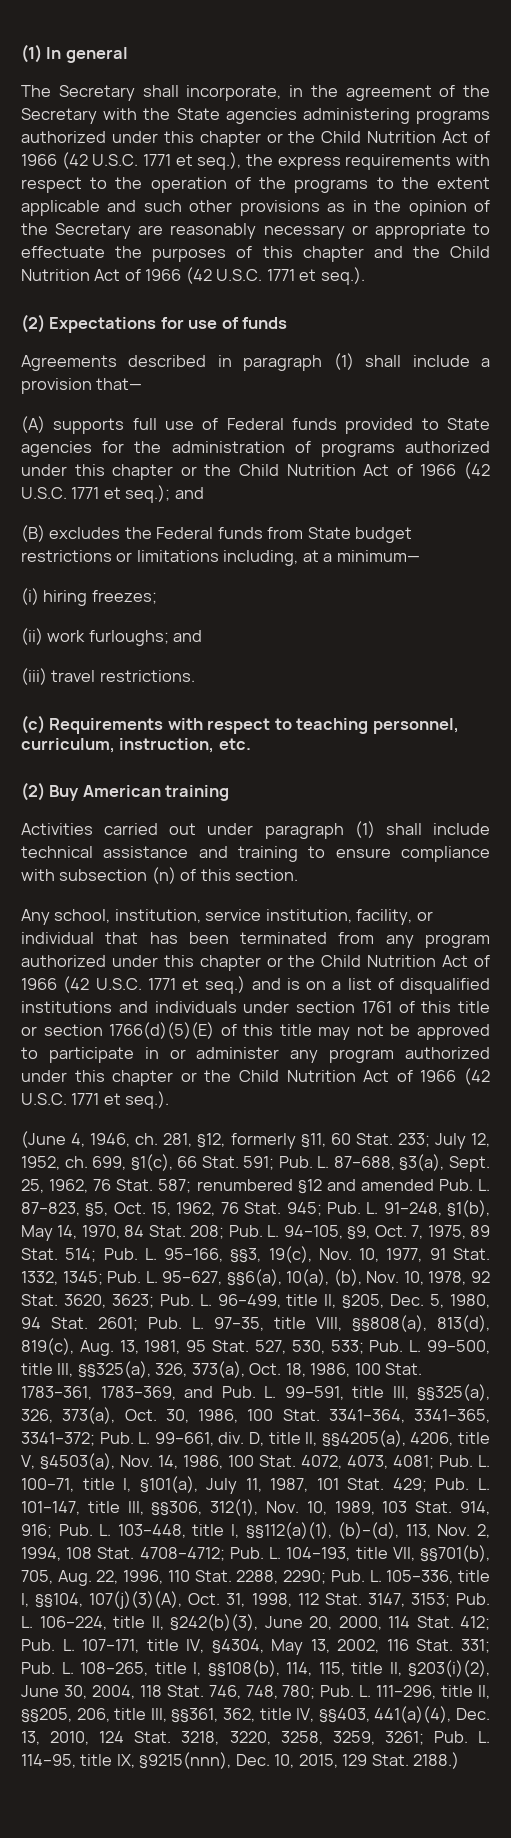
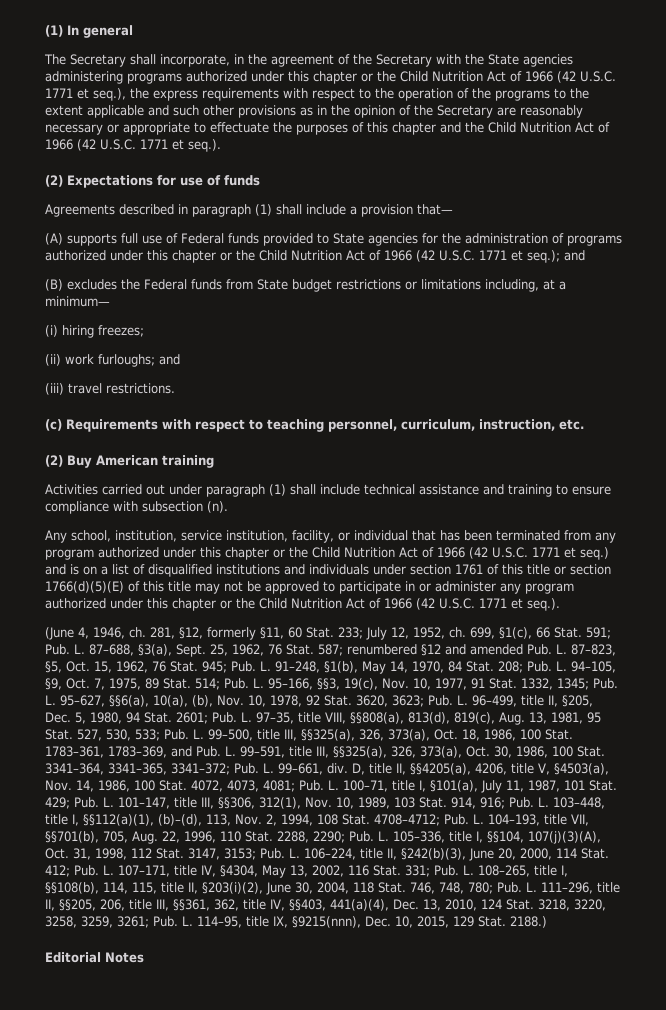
[151,867,299,884] (n) of this section. -> [207,501,228,513] (n).
(460, 1760) none -> [45,952,144,963] // Editorial Notes

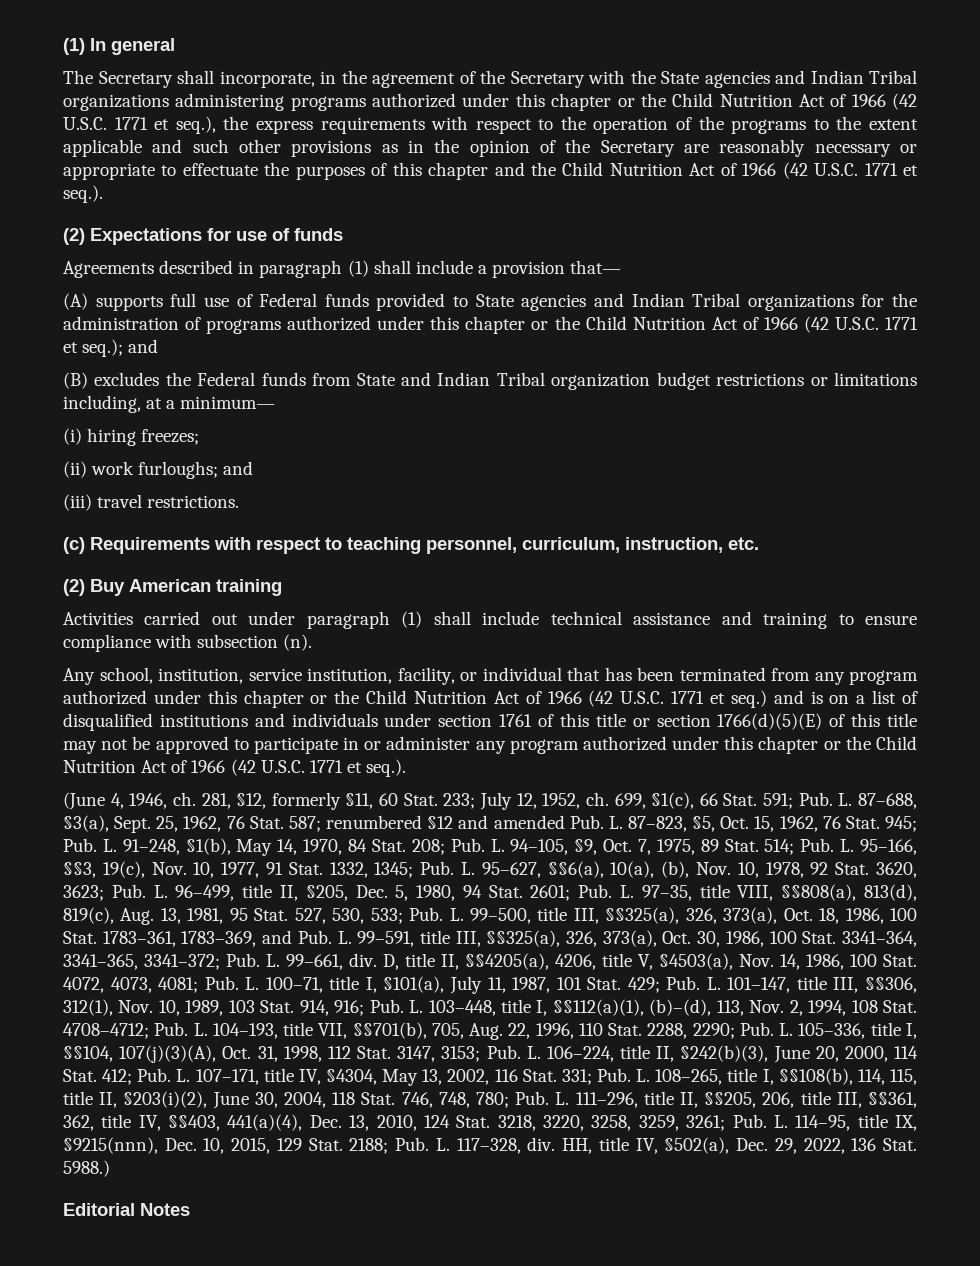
(573, 60) none -> [775,70,917,84] [63,94,169,111] and Indian Tribal organizations
(418, 239) none -> [593,293,854,311] and Indian Tribal organizations
(288, 284) none -> [401,372,651,390] and Indian Tribal organization
[510,916,547,928] 2188.) -> [349,1137,917,1154] [63,1160,110,1177] 2188; Pub. L. 117–328, div. HH, title IV, §502(a), Dec. 29, 2022, 136 Stat. 5988.)

